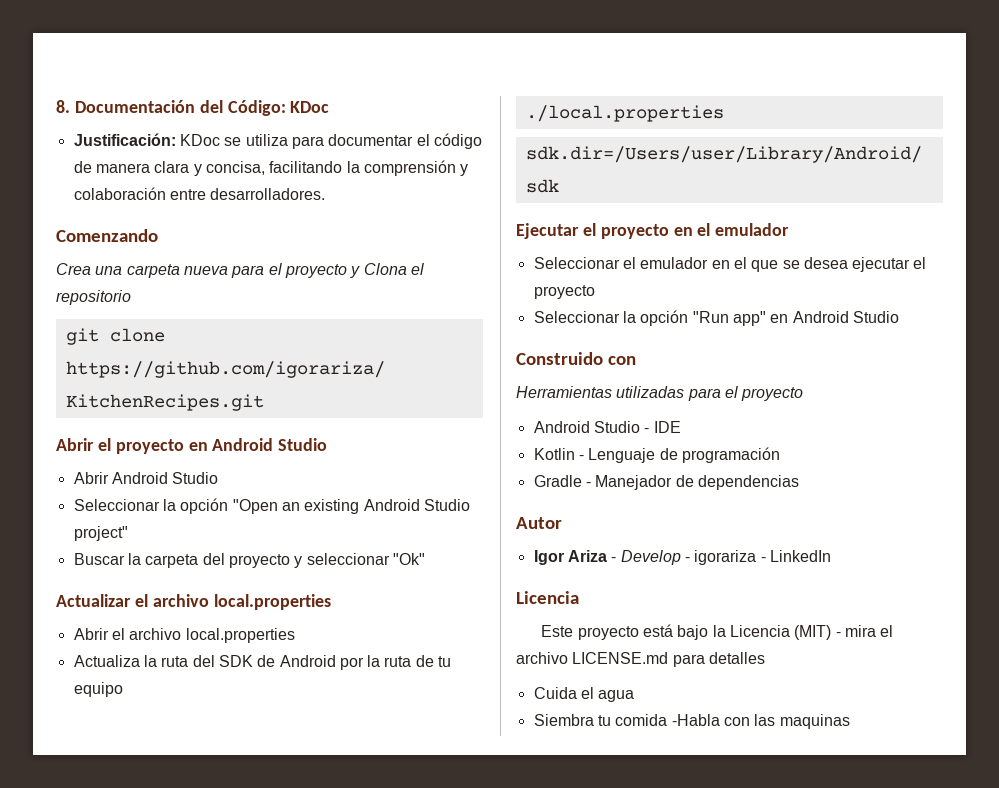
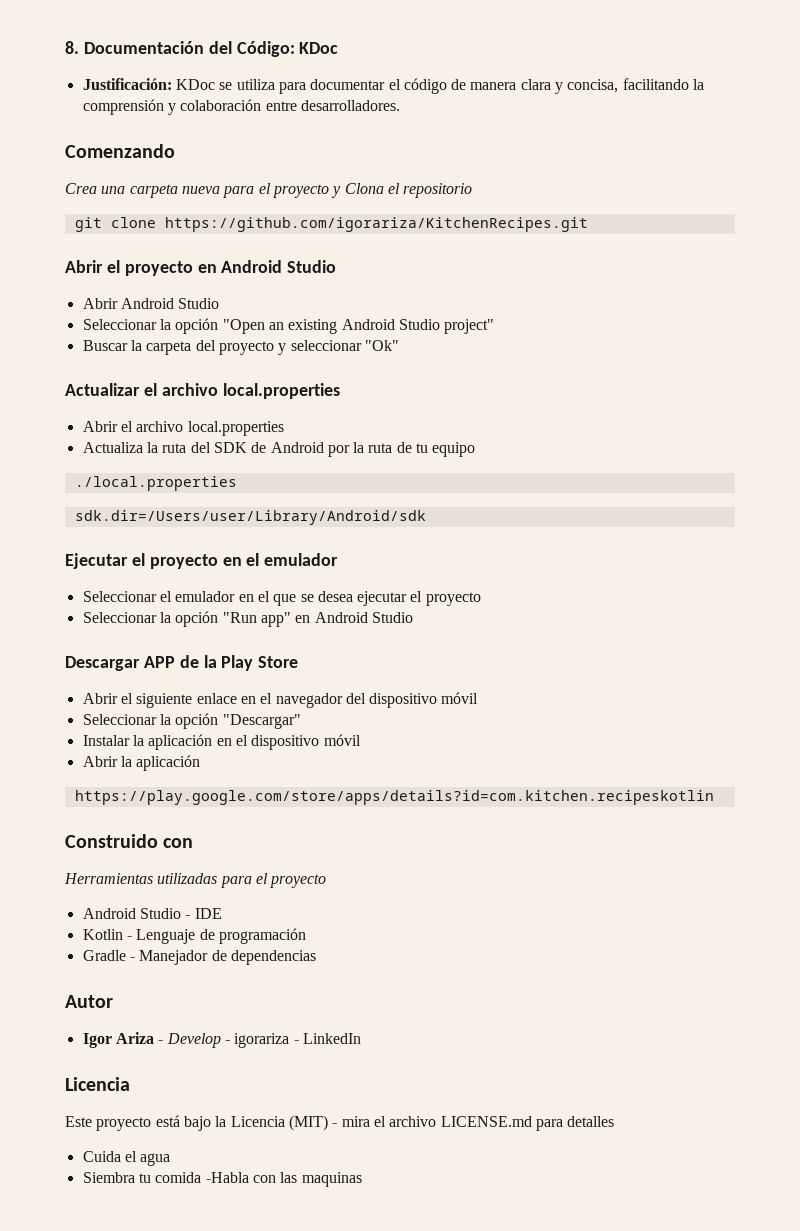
(899, 317) none -> [65,655,299,671] [82,692,479,708] [82,713,301,729] [82,734,361,750] [82,755,201,771] [74,790,714,805] // Descargar APP de la Play Store // Abrir el siguiente enlace en el navegador del dispositivo móvil // Seleccionar la opción "Descargar" // Instalar la aplicación en el dispositivo móvil // Abrir la aplicación // https://play.google.com/store/apps/details?id=com.kitchen.recipeskotlin

